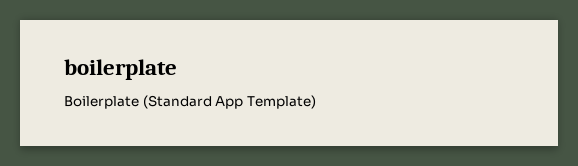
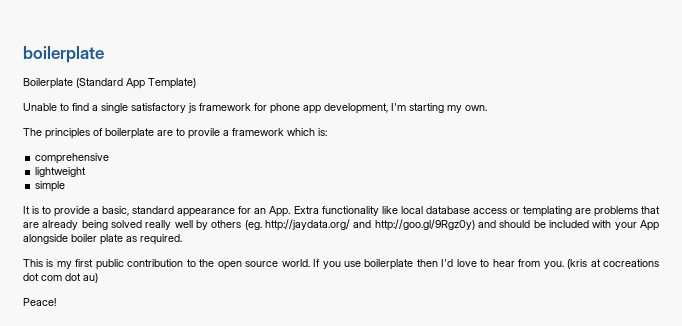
(316, 102) none -> [23,103,487,114] [23,128,327,139] [35,153,110,164] [35,167,87,177] [35,181,66,192] [23,206,660,217] [23,219,659,231] [23,234,182,245] [23,259,659,270] [23,273,98,283] [23,298,56,306] // Unable to find a single satisfactory js framework for phone app development, I'm starting my own. // The principles of boilerplate are to provile a framework which is: // comprehensive // lightweight // simple // It is to provide a basic, standard appearance for an App. Extra functionality like local database access or templating are problems that are already being solved really well by others (eg. http://jaydata.org/ and http://goo.gl/9Rgz0y) and should be included with your App alongside boiler plate as required. // This is my first public contribution to the open source world. If you use boilerplate then I'd love to hear from you. (kris at cocreations dot com dot au) // Peace!

